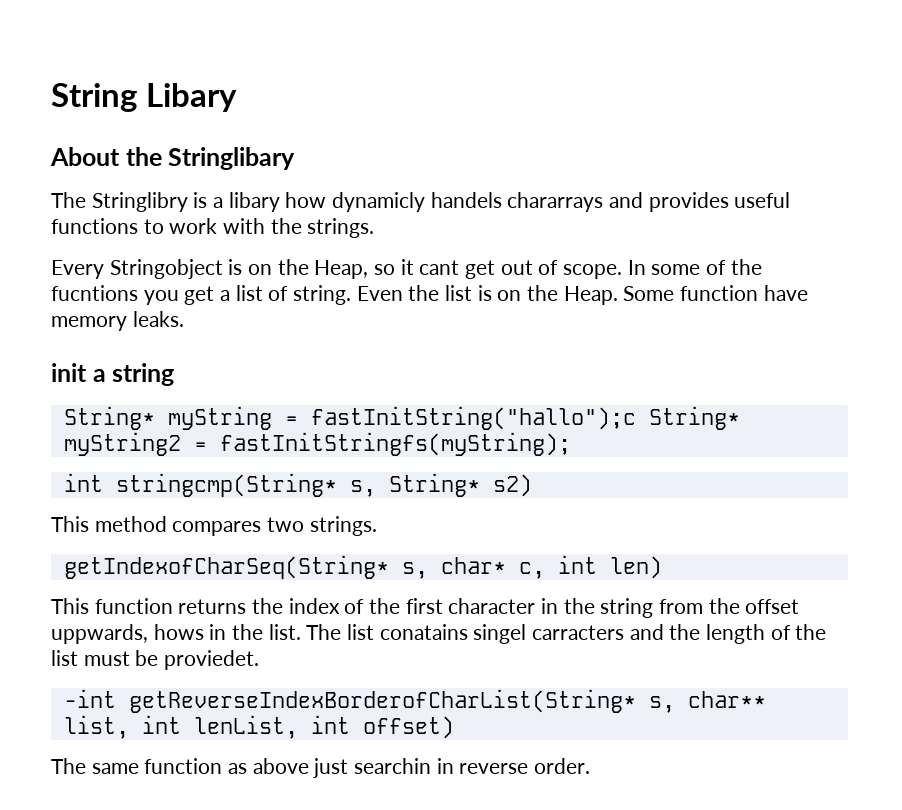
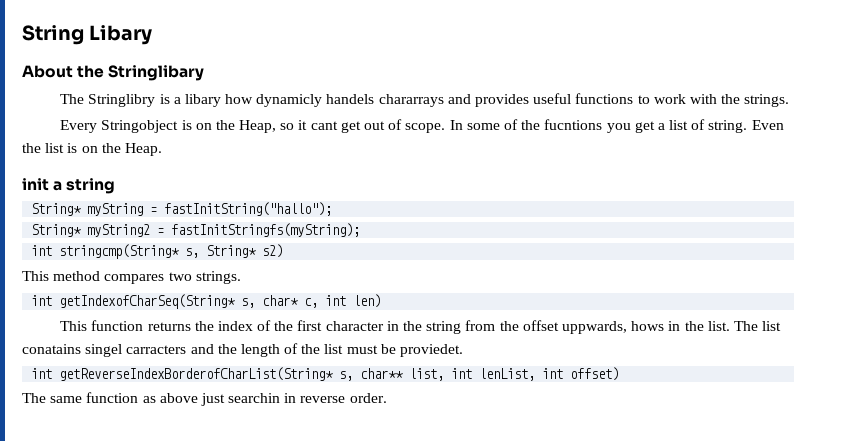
[623,285,808,301] [51,311,184,331] Some function have memory leaks. -> (162, 149) none
[310,406,636,430] fastInitString("hallo");c -> [164,202,333,216] fastInitString("hallo"); //
(377, 526) none -> [31,295,53,306] int
[63,689,116,708] -int -> [31,368,53,379] int

